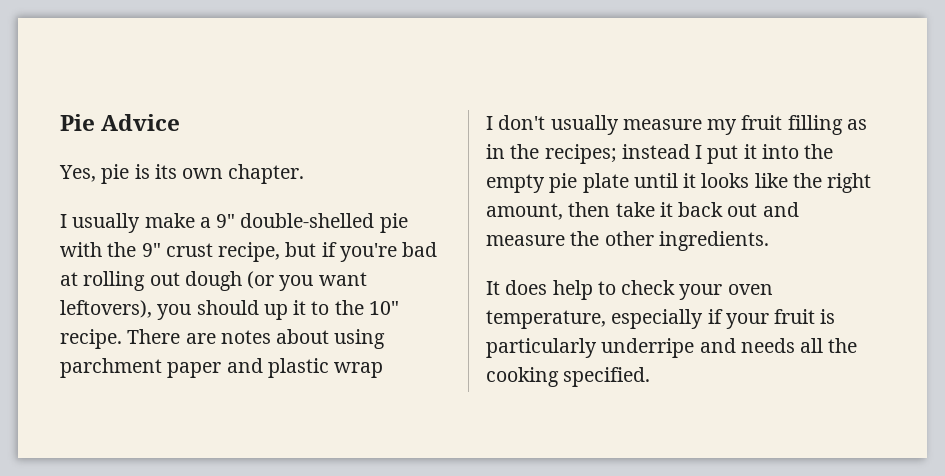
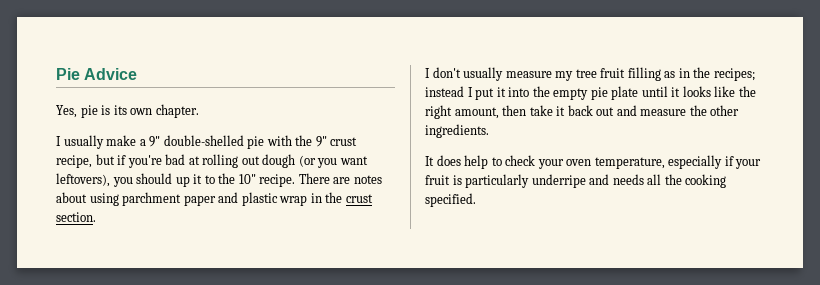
(384, 370) none -> [310,192,373,203] [56,212,96,222] in the crust section.
(738, 127) none -> [575,69,597,78] tree

